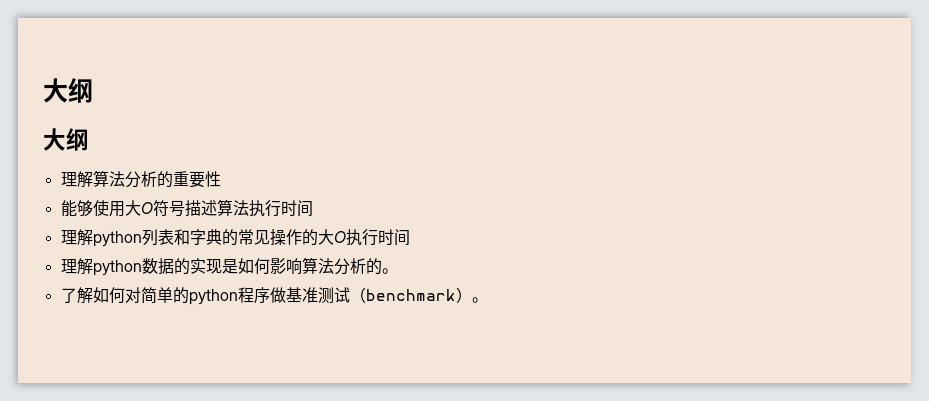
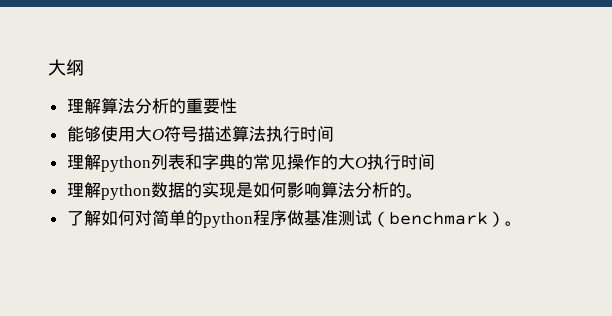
[43,78,93,103] [43,128,89,151] 大纲 // 大纲 -> [48,59,84,76] 大纲

